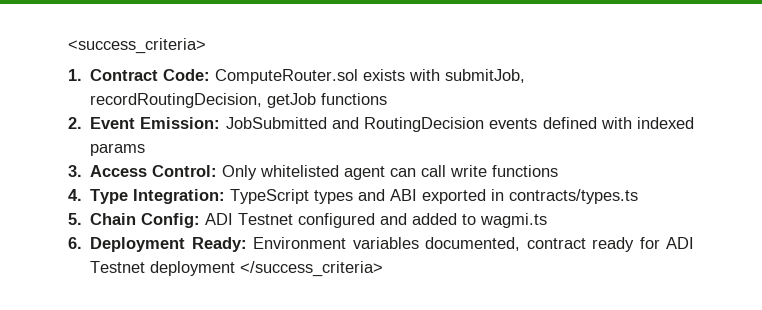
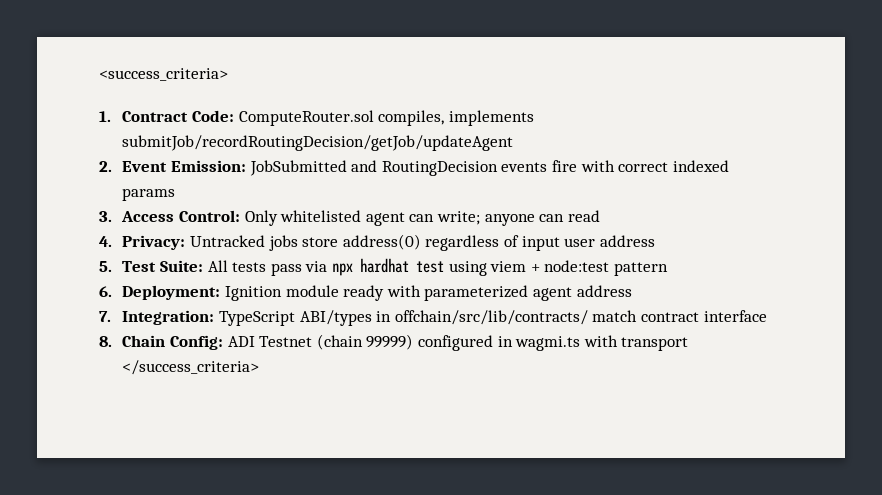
[363,69,526,83] [90,93,388,108] exists with submitJob, recordRoutingDecision, getJob functions -> [378,110,534,126] [122,135,514,151] compiles, implements submitJob/recordRoutingDecision/getJob/updateAgent
[542,117,632,129] defined with -> [551,160,669,172] fire with correct
[421,165,559,177] [68,189,639,204] [68,213,548,228] [68,237,694,252] [90,261,236,276] call write functions // 4. Type Integration: TypeScript types and ABI exported in contracts/types.ts // 5. Chain Config: ADI Testnet configured and added to wagmi.ts // 6. Deployment Ready: Environment variables documented, contract ready for ADI Testnet deployment -> [436,210,600,226] [99,234,655,251] [99,258,668,276] [99,285,632,301] [99,310,767,326] [99,334,689,351] write; anyone can read // 4. Privacy: Untracked jobs store address(0) regardless of input user address // 5. Test Suite: All tests pass via npx hardhat test using viem + node:test pattern // 6. Deployment: Ignition module ready with parameterized agent address // 7. Integration: TypeScript ABI/types in offchain/src/lib/contracts/ match contract interface // 8. Chain Config: ADI Testnet (chain 99999) configured in wagmi.ts with transport

